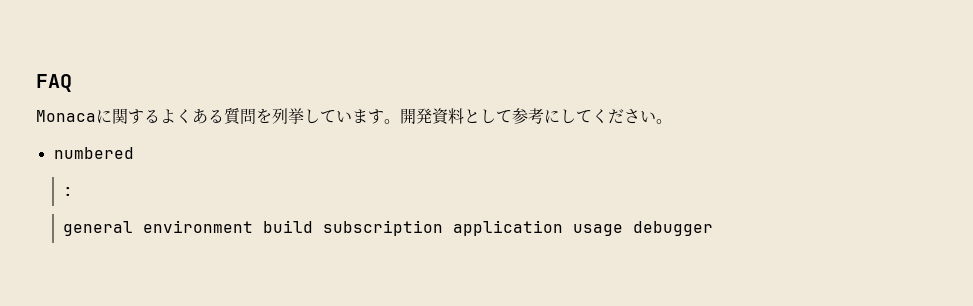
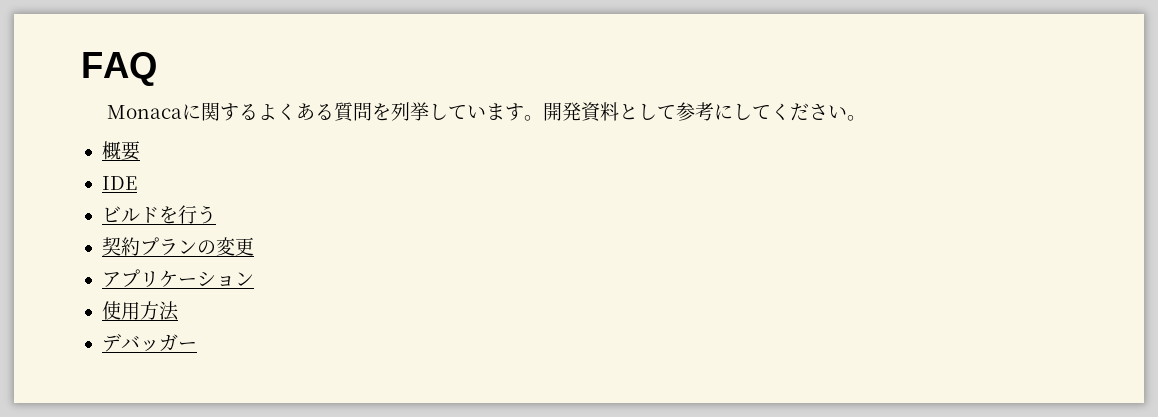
[53,147,134,159] [62,187,73,196] [62,220,713,236] numbered // : // general environment build subscription application usage debugger -> [101,141,140,161] [101,176,137,190] [101,205,216,224] [101,237,254,256] [101,269,254,287] [101,301,179,321] [101,334,197,352] 概要 // IDE // ビルドを行う // 契約プランの変更 // アプリケーション // 使用方法 // デバッガー

